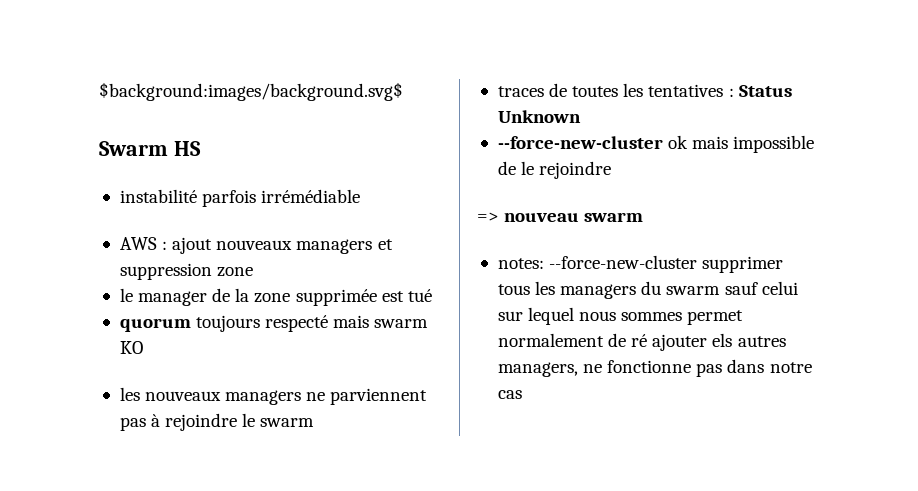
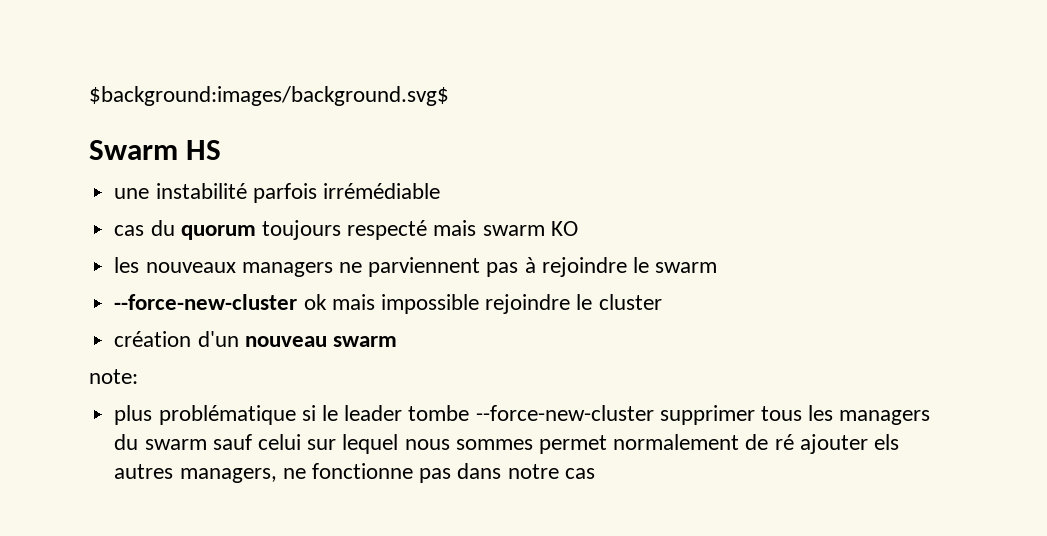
(201, 148) none -> [114,188,150,199] une
[119,237,393,254] [119,263,254,280] [119,288,432,306] AWS : ajout nouveaux managers et suppression zone // le manager de la zone supprimée est tué // -> [114,220,175,236] cas du
[497,83,792,97] [497,110,581,123] [497,135,815,153] [497,161,612,179] [477,212,644,222] [497,258,544,269] traces de toutes les tentatives : Status Unknown // --force-new-cluster ok mais impossible de le rejoindre // => nouveau swarm // notes: -> [114,294,662,314] [114,331,397,347] [89,369,138,384] [114,405,470,425] --force-new-cluster ok mais impossible rejoindre le cluster // création d'un nouveau swarm // note: // plus problématique si le leader tombe

